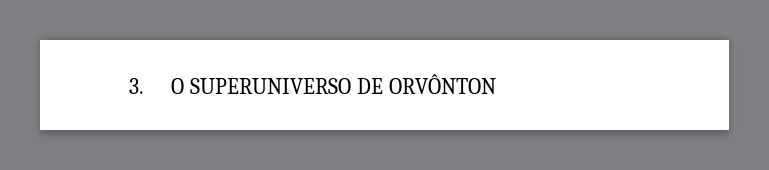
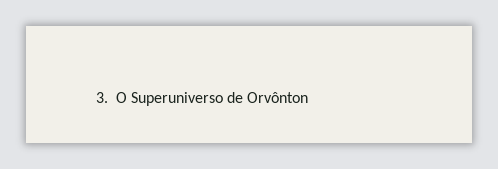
[190,74,497,94] SUPERUNIVERSO DE ORVÔNTON -> [130,92,309,106] Superuniverso de Orvônton

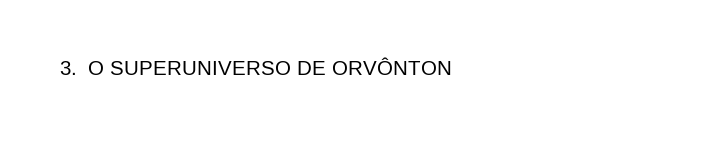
[130,92,309,106] Superuniverso de Orvônton -> [110,57,453,75] SUPERUNIVERSO DE ORVÔNTON

